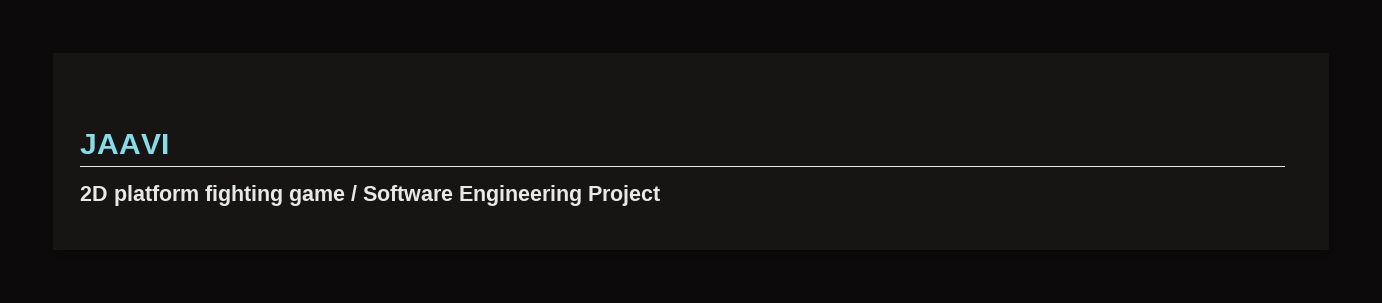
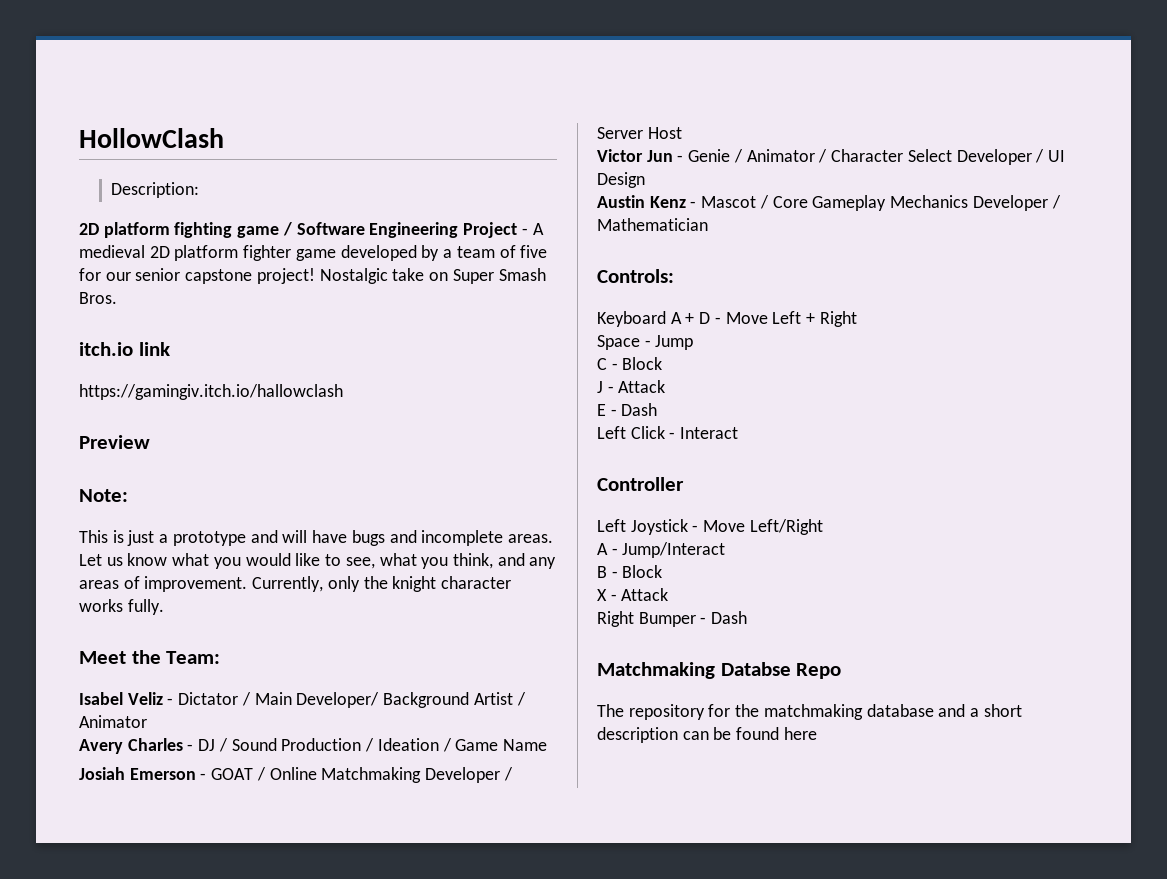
[80,134,169,154] JAAVI -> [79,128,224,148] [111,182,200,198] HollowClash // Description:
(660, 195) none -> [521,223,544,235] [79,245,548,261] [79,268,546,284] [79,292,117,304] [79,342,170,356] [79,384,343,400] [79,435,150,449] [79,489,128,502] [79,530,553,546] [79,553,557,569] [79,576,512,592] [79,599,164,615] [79,650,221,664] [79,692,526,708] [79,715,147,728] [79,738,547,754] [79,767,513,783] [597,127,682,139] [597,149,1065,165] [597,172,645,188] [597,195,1061,211] [597,218,708,231] [597,269,674,283] [597,311,857,327] [597,335,694,350] [597,357,663,370] [597,380,666,393] [597,403,658,416] [597,426,739,439] [597,477,684,491] [597,519,823,535] [597,542,726,558] [597,565,663,578] [597,588,669,601] [597,611,748,627] [597,662,842,679] [597,704,1022,720] [597,727,817,743] - A medieval 2D platform fighter game developed by a team of five for our senior capstone project! Nostalgic take on Super Smash Bros. // itch.io link // https://gamingiv.itch.io/hallowclash // Preview // Note: // This is just a prototype and will have bugs and incomplete areas. Let us know what you would like to see, what you think, and any areas of improvement. Currently, only the knight character works fully. // Meet the Team: // Isabel Veliz - Dictator / Main Developer/ Background Artist / Animator // Avery Charles - DJ / Sound Production / Ideation / Game Name // Josiah Emerson - GOAT / Online Matchmaking Developer / Server Host // Victor Jun - Genie / Animator / Character Select Developer / UI Design // Austin Kenz - Mascot / Core Gameplay Mechanics Developer / Mathematician // Controls: // Keyboard A + D - Move Left + Right // Space - Jump // C - Block // J - Attack // E - Dash // Left Click - Interact // Controller // Left Joystick - Move Left/Right // A - Jump/Interact // B - Block // X - Attack // Right Bumper - Dash // Matchmaking Databse Repo // The repository for the matchmaking database and a short description can be found here

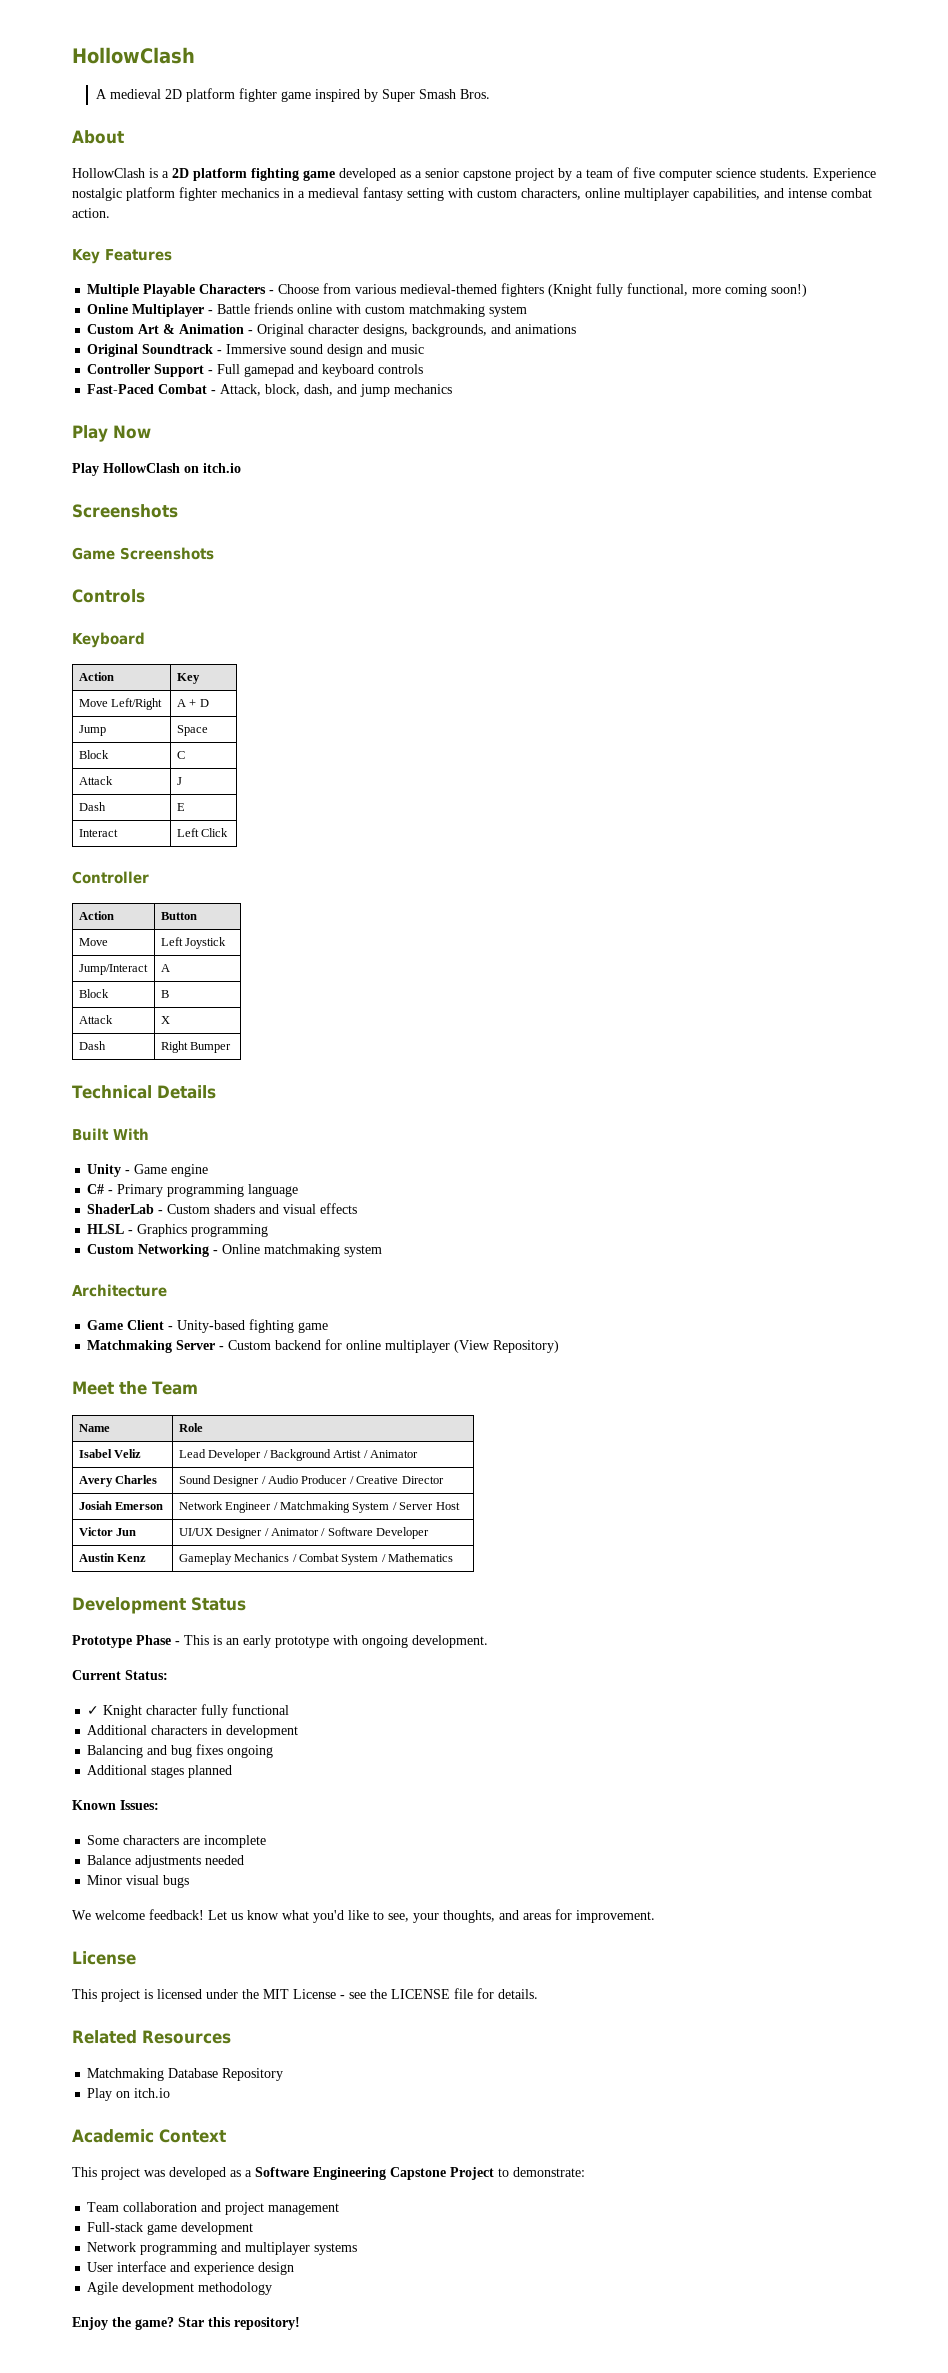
[111,182,200,198] [79,222,528,238] Description: // 2D platform fighting game / Software Engineering Project - -> (195, 55) none
[340,245,417,261] developed -> [314,89,490,102] [72,130,124,144] [72,168,554,181] inspired by Super Smash Bros. // About // HollowClash is a 2D platform fighting game developed as a senior capstone project
[79,268,546,284] [79,292,117,304] [79,342,170,356] [79,384,343,400] [79,435,150,449] [79,489,128,502] [79,530,553,546] for our senior capstone project! Nostalgic take on Super Smash Bros. // itch.io link // https://gamingiv.itch.io/hallowclash // Preview // Note: // This is just a prototype and will have bugs and incomplete areas. -> [659,168,876,181] [72,187,872,201] [72,208,110,218] [72,249,172,264] [87,283,808,297] [87,303,528,317] [87,324,577,337] [87,344,425,357] [87,364,424,377] [87,384,453,397] [72,425,151,442] [72,463,241,476] [72,504,178,518] [72,547,214,560] [72,589,145,603] [72,632,145,648] [78,672,114,681] [176,673,200,684] [78,698,163,710] [176,699,209,707] [78,725,106,736] [176,725,208,736] [78,750,109,759] [176,751,185,759] [78,776,113,785] [176,777,182,785] [78,802,106,811] [176,803,185,811] [78,829,118,837] [176,828,229,837] [72,871,149,884] [78,911,114,920] [160,912,197,920] [78,938,108,946] [160,937,227,949] [78,964,148,975] [160,964,170,972] [78,989,109,998] [160,990,169,998] [78,1015,113,1024] [160,1016,170,1024] [78,1041,106,1050] [160,1041,232,1053] [72,1085,216,1099] [72,1128,149,1141] [87,1164,209,1177] [87,1184,299,1197] [87,1203,358,1214] [87,1224,269,1237] [87,1244,383,1257] [72,1284,167,1297] [87,1319,329,1333] [87,1339,560,1353] [72,1381,198,1395] [78,1424,110,1432] [178,1423,203,1432] [78,1449,142,1458] [178,1449,419,1461] [78,1475,158,1487] [178,1475,444,1487] [78,1501,164,1510] [178,1501,460,1513] [78,1527,137,1536] [178,1527,430,1539] [78,1553,147,1562] [178,1553,454,1565] [72,1597,246,1614] [72,1635,488,1648] [72,1670,168,1680] [87,1704,290,1718] [87,1725,299,1738] [87,1744,274,1758] [87,1765,233,1778] [72,1800,159,1810] [87,1835,267,1848] [87,1855,245,1868] [87,1875,190,1888] [72,1909,204,1920] computer science students. Experience nostalgic platform fighter mechanics in a medieval fantasy setting with custom characters, online multiplayer capabilities, and intense combat action. // Key Features // Multiple Playable Characters - Choose from various medieval-themed fighters (Knight fully functional, more coming soon!) // Online Multiplayer - Battle friends online with custom matchmaking system // Custom Art & Animation - Original character designs, backgrounds, and animations // Original Soundtrack - Immersive sound design and music // Controller Support - Full gamepad and keyboard controls // Fast-Paced Combat - Attack, block, dash, and jump mechanics // Play Now // Play HollowClash on itch.io // Screenshots // Game Screenshots // Controls // Keyboard // Action | Key // Move Left/Right | A + D // Jump | Space // Block | C // Attack | J // Dash | E // Interact | Left Click // Controller // Action | Button // Move | Left Joystick // Jump/Interact | A // Block | B // Attack | X // Dash | Right Bumper // Technical Details // Built With // Unity - Game engine // C# - Primary programming language // ShaderLab - Custom shaders and visual effects // HLSL - Graphics programming // Custom Networking - Online matchmaking system // Architecture // Game Client - Unity-based fighting game // Matchmaking Server - Custom backend for online multiplayer (View Repository) // Meet the Team // Name | Role // Isabel Veliz | Lead Developer / Background Artist / Animator // Avery Charles | Sound Designer / Audio Producer / Creative Director // Josiah Emerson | Network Engineer / Matchmaking System / Server Host // Victor Jun | UI/UX Designer / Animator / Software Developer // Austin Kenz | Gameplay Mechanics / Combat System / Mathematics // Development Status // Prototype Phase - This is an early prototype with ongoing development. // Current Status: // ✓ Knight character fully functional // Additional characters in development // Balancing and bug fixes ongoing // Additional stages planned // Known Issues: // Some characters are incomplete // Balance adjustments needed // Minor visual bugs // We welcome feedback!
[213,553,291,569] you would -> [313,1910,344,1923] you'd
[379,553,557,569] [79,576,512,592] [79,599,164,615] [79,650,221,664] [79,692,526,708] [79,715,147,728] [79,738,547,754] [79,767,513,783] [597,127,682,139] [597,149,1065,165] [597,172,645,188] [597,195,1061,211] [597,218,708,231] [597,269,674,283] [597,311,857,327] [597,335,694,350] [597,357,663,370] [597,380,666,393] [597,403,658,416] [597,426,739,439] [597,477,684,491] [597,519,823,535] [597,542,726,558] [597,565,663,578] [597,588,669,601] [597,611,748,627] [597,662,842,679] [597,704,1022,720] [597,727,817,743] what you think, and any areas of improvement. Currently, only the knight character works fully. // Meet the Team: // Isabel Veliz - Dictator / Main Developer/ Background Artist / Animator // Avery Charles - DJ / Sound Production / Ideation / Game Name // Josiah Emerson - GOAT / Online Matchmaking Developer / Server Host // Victor Jun - Genie / Animator / Character Select Developer / UI Design // Austin Kenz - Mascot / Core Gameplay Mechanics Developer / Mathematician // Controls: // Keyboard A + D - Move Left + Right // Space - Jump // C - Block // J - Attack // E - Dash // Left Click - Interact // Controller // Left Joystick - Move Left/Right // A - Jump/Interact // B - Block // X - Attack // Right Bumper - Dash // Matchmaking Databse Repo // The repository for the matchmaking database and a short description can be found here -> [413,1909,655,1923] [72,1951,136,1965] [72,1988,538,2002] [72,2030,231,2044] [87,2068,284,2081] [87,2088,171,2101] [72,2129,226,2143] [72,2167,585,2180] [87,2202,340,2215] [87,2222,254,2235] [87,2242,358,2255] [87,2261,295,2275] [87,2282,273,2295] [72,2317,300,2330] your thoughts, and areas for improvement. // License // This project is licensed under the MIT License - see the LICENSE file for details. // Related Resources // Matchmaking Database Repository // Play on itch.io // Academic Context // This project was developed as a Software Engineering Capstone Project to demonstrate: // Team collaboration and project management // Full-stack game development // Network programming and multiplayer systems // User interface and experience design // Agile development methodology // Enjoy the game? Star this repository!

